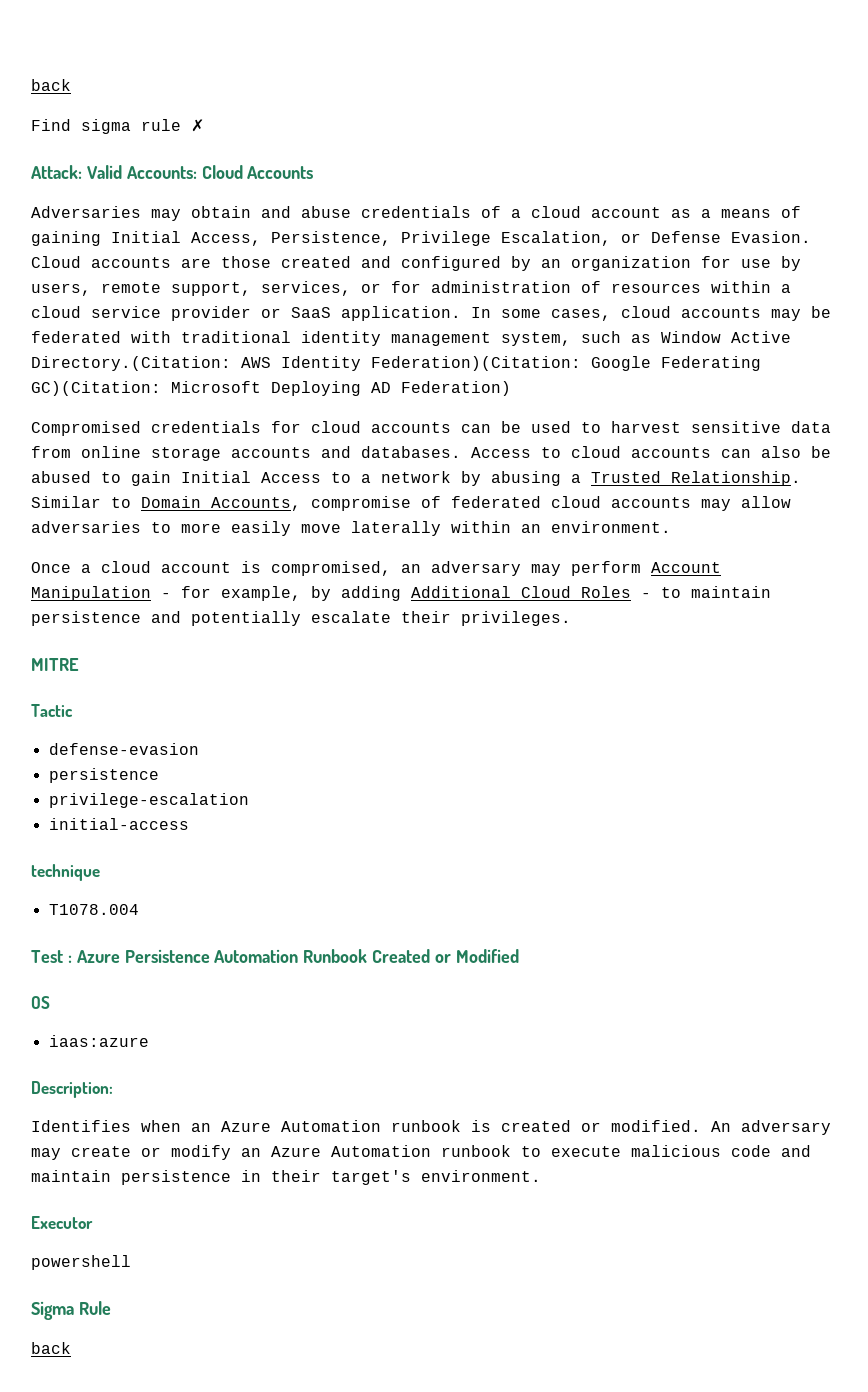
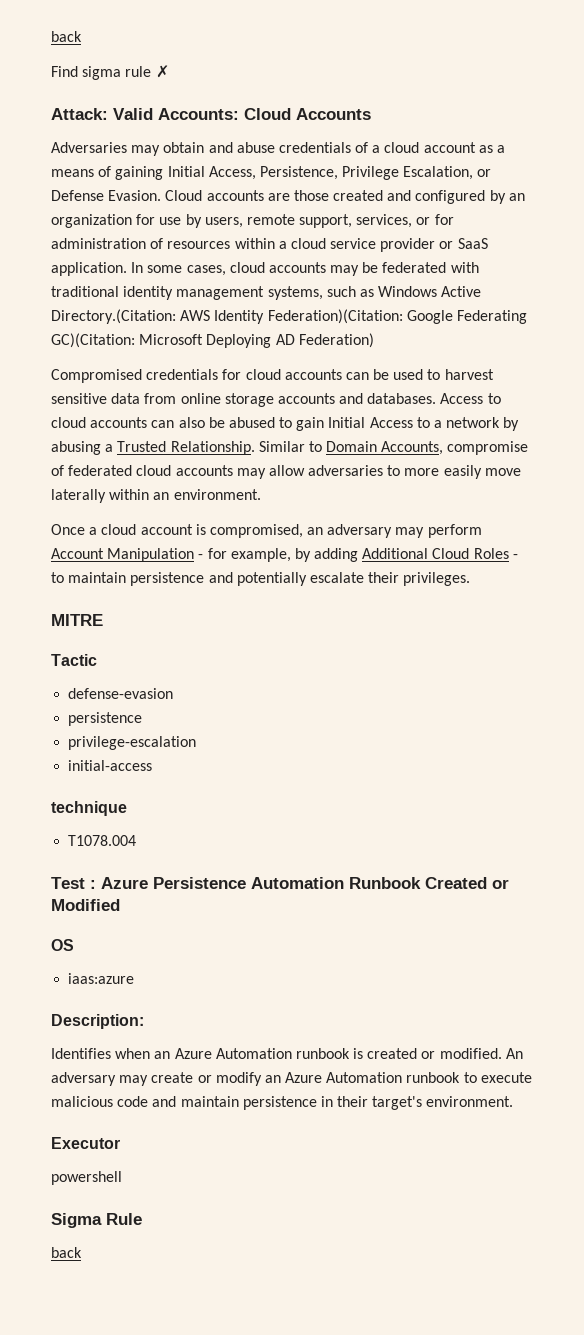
[501,332,571,346] system, -> [267,286,323,300] systems,
[661,331,721,343] Window -> [378,286,438,297] Windows

